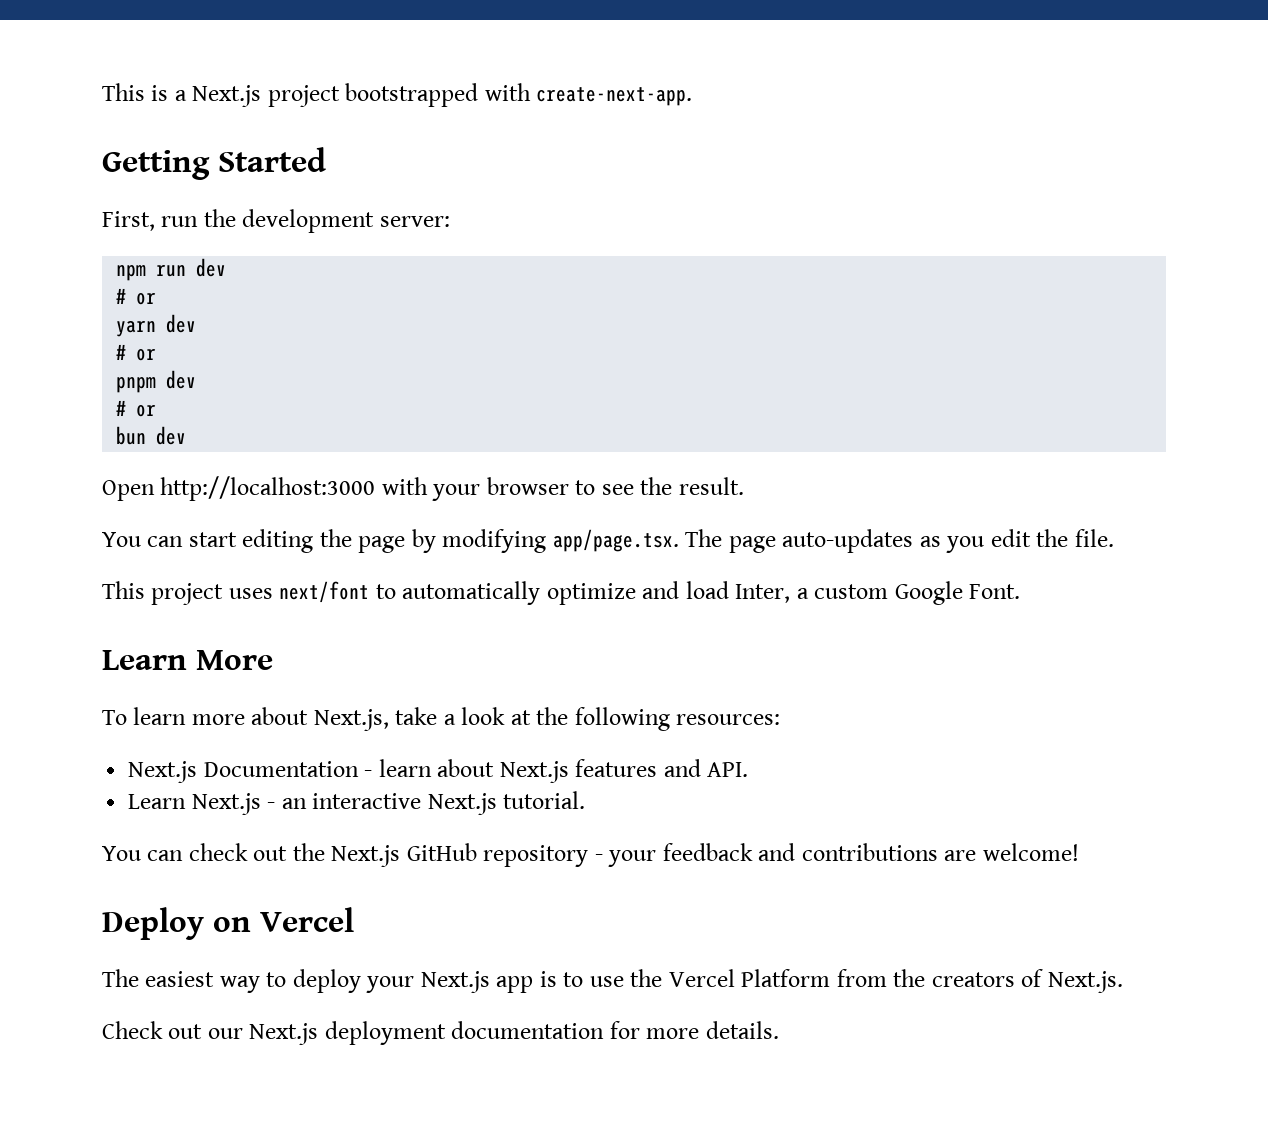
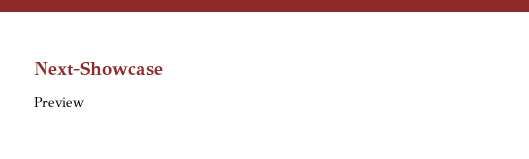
[102,83,693,107] [102,147,326,180] [102,209,450,233] [116,258,227,281] [116,288,157,305] [116,314,197,337] [116,344,157,361] [116,370,197,393] [116,400,157,417] [116,426,187,445] [102,476,744,501] [102,529,1114,553] [102,581,1021,605] [102,650,273,670] [102,707,781,731] [128,759,749,783] [128,791,586,815] [102,843,1079,867] [102,907,354,940] [102,969,1123,993] [102,1021,779,1045] This is a Next.js project bootstrapped with create-next-app. // Getting Started // First, run the development server: // npm run dev // # or // yarn dev // # or // pnpm dev // # or // bun dev // Open http://localhost:3000 with your browser to see the result. // You can start editing the page by modifying app/page.tsx. The page auto-updates as you edit the file. // This project uses next/font to automatically optimize and load Inter, a custom Google Font. // Learn More // To learn more about Next.js, take a look at the following resources: // Next.js Documentation - learn about Next.js features and API. // Learn Next.js - an interactive Next.js tutorial. // You can check out the Next.js GitHub repository - your feedback and contributions are welcome! // Deploy on Vercel // The easiest way to deploy your Next.js app is to use the Vercel Platform from the creators of Next.js. // Check out our Next.js deployment documentation for more details. -> [34,61,163,76] [34,97,84,107] Next-Showcase // Preview

